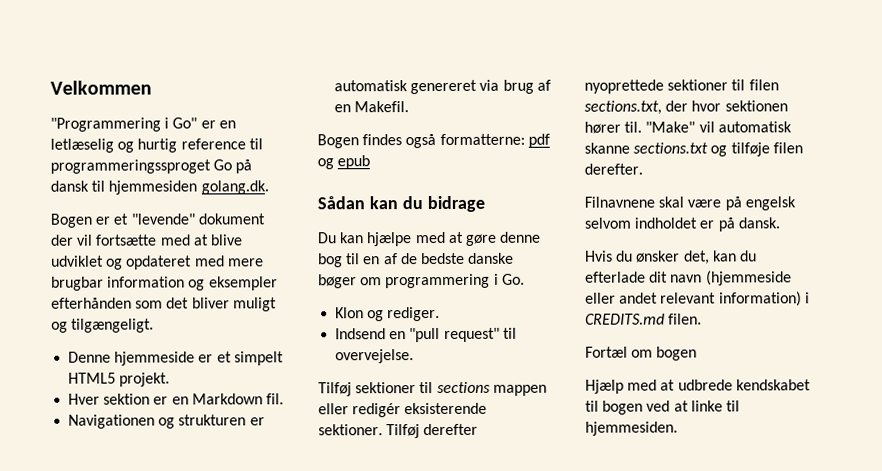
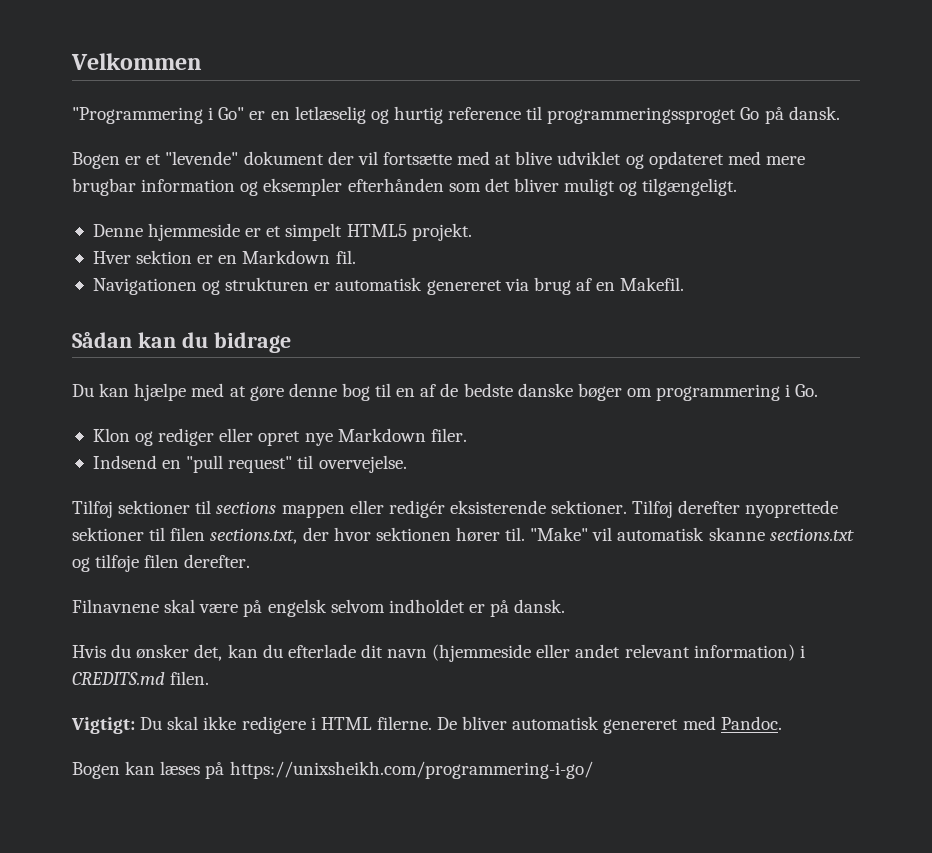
[50,180,269,195] dansk til hjemmesiden golang.dk. -> [788,106,840,120] dansk.
[317,133,550,149] [317,155,371,170] // Bogen findes også formatterne: pdf og epub -> (685, 284) none
[387,307,441,322] rediger. -> [158,428,467,446] rediger eller opret nye Markdown filer.
[585,346,698,361] [585,379,811,394] [585,400,740,415] [585,421,678,436] Fortæl om bogen // Hjælp med at udbrede kendskabet til bogen ved at linke til hjemmesiden. -> [71,716,782,734] [72,761,593,779] Vigtigt: Du skal ikke redigere i HTML filerne. De bliver automatisk genereret med Pandoc. // Bogen kan læses på https://unixsheikh.com/programmering-i-go/

